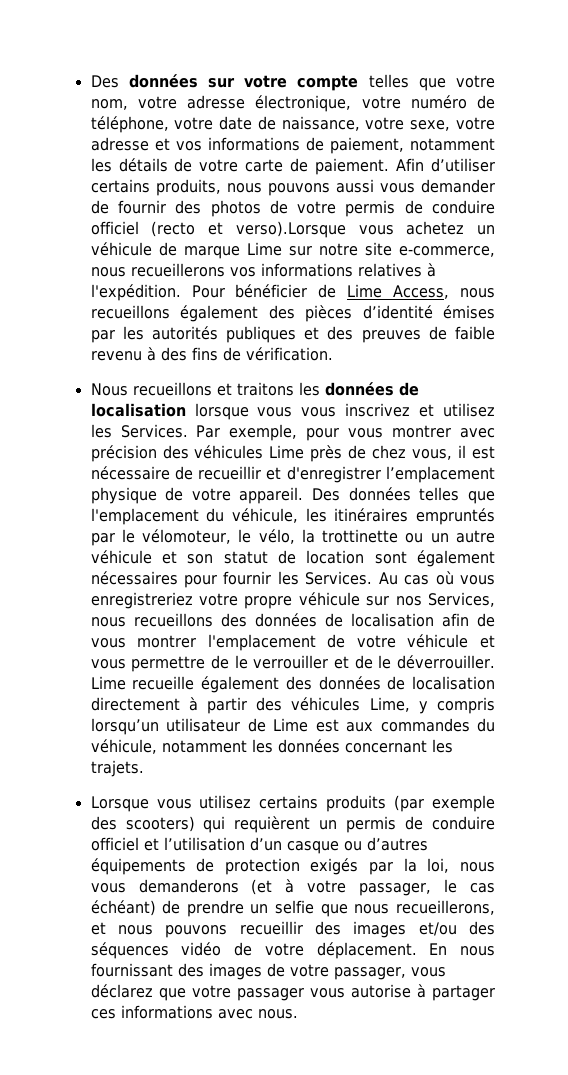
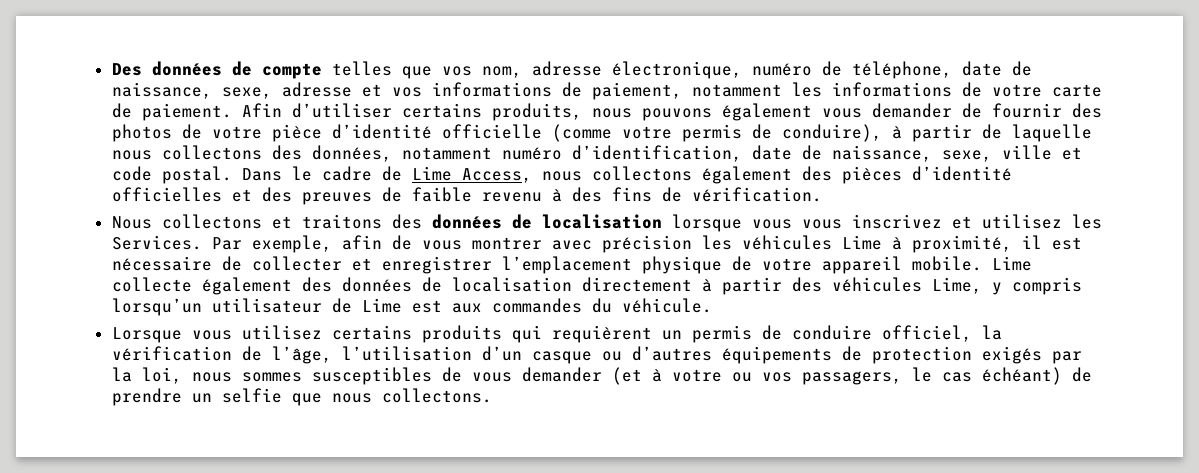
[90,74,288,88] Des données sur votre -> [111,61,252,76] Des données de
[455,75,495,88] [90,96,177,110] votre nom, votre -> [441,66,522,78] vos nom,
[361,96,401,109] votre -> (742, 70) none
[174,116,495,131] votre date de naissance, votre sexe, votre -> [961,61,1032,76] [111,82,272,99] date de naissance, sexe,
[118,158,168,172] détails -> [831,82,952,97] informations
[335,179,374,193] aussi -> [721,103,812,121] également
[345,200,496,217] [90,221,495,238] [90,242,495,259] [90,263,436,277] [90,284,308,301] permis de conduire officiel (recto et verso).Lorsque vous achetez un véhicule de marque Lime sur notre site e-commerce, nous recueillerons vos informations relatives à l'expédition. Pour bénéficier -> [271,124,1092,142] [111,145,1082,162] [111,166,372,184] pièce d’identité officielle (comme votre permis de conduire), à partir de laquelle nous collectons des données, notamment numéro d’identification, date de naissance, sexe, ville et code postal. Dans le cadre
[90,305,170,319] recueillons -> [591,166,692,181] collectons
[443,305,495,319] [90,326,297,343] émises par les autorités publiques -> [111,187,222,202] officielles
[132,382,212,396] recueillons -> [161,214,262,229] collectons
[298,382,320,396] les -> [391,214,422,229] des
[306,428,340,441] pour -> [341,235,412,250] afin de
[162,445,189,459] des -> [701,235,732,250] les
[310,445,453,462] près de chez vous, -> [891,235,1012,253] à proximité,
[198,466,381,483] recueillir et d'enregistrer -> [251,256,492,274] collecter et enregistrer
[239,487,496,504] [90,508,495,525] [90,529,495,546] [90,550,495,567] [90,571,496,588] [90,592,495,609] [90,613,496,627] [90,634,495,651] [90,655,496,672] [90,676,195,690] appareil. Des données telles que l'emplacement du véhicule, les itinéraires empruntés par le vélomoteur, le vélo, la trottinette ou un autre véhicule et son statut de location sont également nécessaires pour fournir les Services. Au cas où vous enregistreriez votre propre véhicule sur nos Services, nous recueillons des données de localisation afin de vous montrer l'emplacement de votre véhicule et vous permettre de le verrouiller et de le déverrouiller. Lime recueille -> [821,256,1032,274] [111,277,192,292] appareil mobile. Lime collecte
[90,739,453,754] [90,760,144,777] véhicule, notamment les données concernant les trajets. -> [621,298,712,313] véhicule.
[394,795,495,812] [90,816,195,832] (par exemple des scooters) -> (502, 334) none
[90,837,159,851] officiel et -> [881,325,1002,342] [111,346,332,364] officiel, la vérification de l’âge,
[90,879,432,896] vous demanderons (et à votre passager, -> [241,367,902,385] sommes susceptibles de vous demander (et à votre ou vos passagers,
[396,900,495,915] [90,921,495,938] [90,942,495,959] [90,963,446,980] [90,984,496,1001] [90,1005,298,1019] recueillerons, et nous pouvons recueillir des images et/ou des séquences vidéo de votre déplacement. En nous fournissant des images de votre passager, vous déclarez que votre passager vous autorise à partager ces informations avec nous. -> [381,388,492,403] collectons.

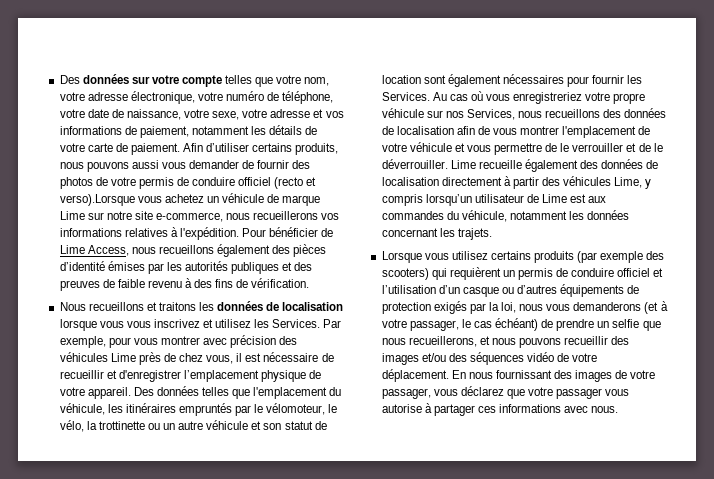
[111,61,252,76] Des données de -> [59,74,179,84] Des données sur votre
[441,66,522,78] vos nom, -> [276,75,330,86] [59,92,85,101] votre nom, votre
(742, 70) none -> [197,92,223,101] votre
[961,61,1032,76] [111,82,272,99] date de naissance, sexe, -> [59,109,268,120] votre date de naissance, votre sexe, votre
[831,82,952,97] informations -> [269,125,303,135] détails
[721,103,812,121] également -> [131,160,159,169] aussi
[271,124,1092,142] [111,145,1082,162] [111,166,372,184] pièce d’identité officielle (comme votre permis de conduire), à partir de laquelle nous collectons des données, notamment numéro d’identification, date de naissance, sexe, ville et code postal. Dans le cadre -> [138,177,317,189] [59,193,321,206] [59,211,340,222] [59,227,319,240] permis de conduire officiel (recto et verso).Lorsque vous achetez un véhicule de marque Lime sur notre site e-commerce, nous recueillerons vos informations relatives à l'expédition. Pour bénéficier
[591,166,692,181] collectons -> [158,245,214,254] recueillons
[111,187,222,202] officielles -> [107,261,280,274] émises par les autorités publiques
[161,214,262,229] collectons -> [88,302,144,311] recueillons
[391,214,422,229] des -> [199,302,215,311] les
[341,235,1082,253] [111,256,1032,274] [111,277,192,292] afin de vous montrer avec précision les véhicules Lime à proximité, il est nécessaire de collecter et enregistrer l’emplacement physique de votre appareil mobile. Lime collecte -> [108,335,298,348] [59,352,334,365] [59,370,322,382] [59,386,342,399] [59,403,338,416] [59,420,327,432] [381,74,643,87] [381,91,646,104] [381,108,667,120] [381,126,651,138] [381,142,663,155] [381,159,522,169] pour vous montrer avec précision des véhicules Lime près de chez vous, il est nécessaire de recueillir et d'enregistrer l’emplacement physique de votre appareil. Des données telles que l'emplacement du véhicule, les itinéraires empruntés par le vélomoteur, le vélo, la trottinette ou un autre véhicule et son statut de location sont également nécessaires pour fournir les Services. Au cas où vous enregistreriez votre propre véhicule sur nos Services, nous recueillons des données de localisation afin de vous montrer l'emplacement de votre véhicule et vous permettre de le verrouiller et de le déverrouiller. Lime recueille
[621,298,712,313] véhicule. -> [461,210,630,222] [381,228,492,240] véhicule, notamment les données concernant les trajets.
(502, 334) none -> [577,251,665,263] [381,268,429,280] (par exemple des scooters)
[881,325,1002,342] [111,346,332,364] officiel, la vérification de l’âge, -> [617,268,664,277] officiel et
[241,367,902,385] sommes susceptibles de vous demander (et à votre ou vos passagers, -> [546,301,668,314] [381,319,459,331] vous demanderons (et à votre passager,
[381,388,492,403] collectons. -> [408,336,630,348] [381,352,598,365] [381,369,656,382] [381,386,630,399] [381,403,619,416] recueillerons, et nous pouvons recueillir des images et/ou des séquences vidéo de votre déplacement. En nous fournissant des images de votre passager, vous déclarez que votre passager vous autorise à partager ces informations avec nous.

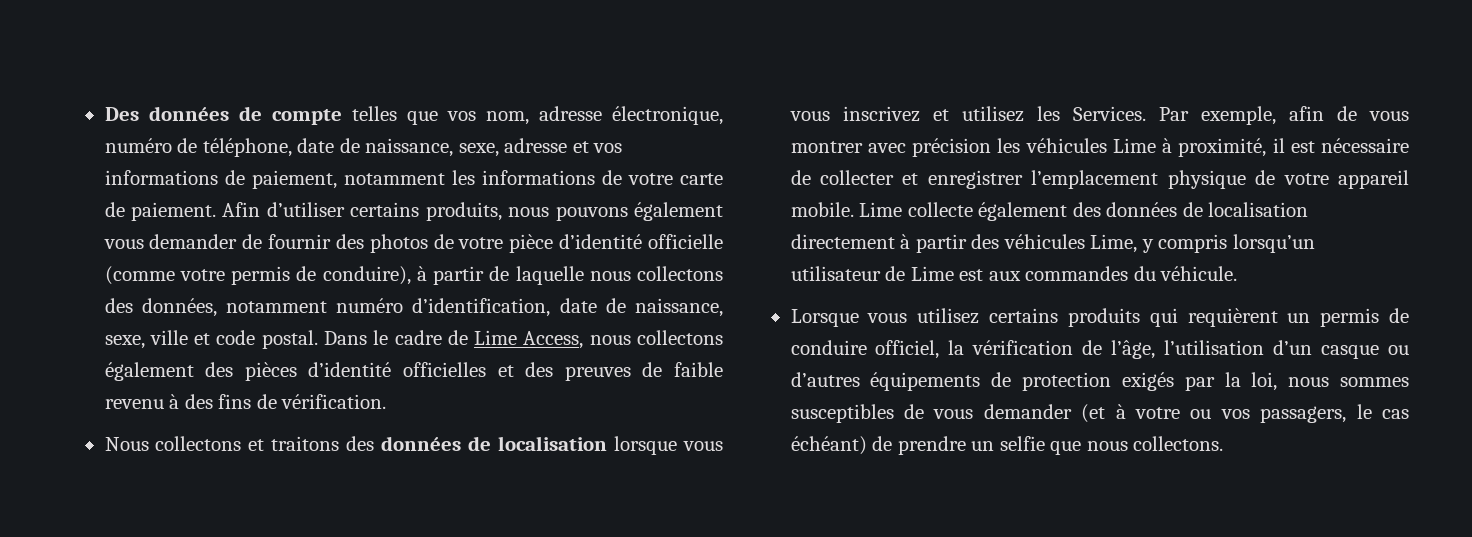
[59,74,179,84] Des données sur votre -> [104,106,262,121] Des données de
[276,75,330,86] [59,92,85,101] votre nom, votre -> [446,111,529,125] vos nom,
[197,92,223,101] votre -> (723, 115) none
[59,109,268,120] votre date de naissance, votre sexe, votre -> [297,138,499,157] date de naissance, sexe,
[269,125,303,135] détails -> [481,170,595,185] informations
[131,160,159,169] aussi -> [634,202,724,221] également
[138,177,317,189] [59,193,321,206] [59,211,340,222] [59,227,319,240] permis de conduire officiel (recto et verso).Lorsque vous achetez un véhicule de marque Lime sur notre site e-commerce, nous recueillerons vos informations relatives à l'expédition. Pour bénéficier -> [509,234,724,253] [104,266,724,285] [104,298,724,317] [104,330,442,349] pièce d’identité officielle (comme votre permis de conduire), à partir de laquelle nous collectons des données, notamment numéro d’identification, date de naissance, sexe, ville et code postal. Dans le cadre
[158,245,214,254] recueillons -> [637,330,724,345] collectons
[107,261,280,274] émises par les autorités publiques -> [402,362,486,377] officielles
[88,302,144,311] recueillons -> [155,436,242,451] collectons
[199,302,215,311] les -> [346,436,375,451] des
[108,337,131,348] pour -> [1288,106,1357,121] afin de
[279,336,298,345] des -> [997,138,1021,153] les
[138,352,234,365] près de chez vous, -> [1162,138,1267,157] à proximité,
[59,370,181,382] recueillir et d'enregistrer -> [819,170,1023,189] collecter et enregistrer
[87,386,342,399] [59,403,338,416] [59,420,327,432] [381,74,643,87] [381,91,646,104] [381,108,667,120] [381,126,651,138] [381,142,663,155] [381,159,522,169] appareil. Des données telles que l'emplacement du véhicule, les itinéraires empruntés par le vélomoteur, le vélo, la trottinette ou un autre véhicule et son statut de location sont également nécessaires pour fournir les Services. Au cas où vous enregistreriez votre propre véhicule sur nos Services, nous recueillons des données de localisation afin de vous montrer l'emplacement de votre véhicule et vous permettre de le verrouiller et de le déverrouiller. Lime recueille -> [1338,170,1409,189] [790,202,973,217] appareil mobile. Lime collecte
[461,210,630,222] [381,228,492,240] véhicule, notamment les données concernant les trajets. -> [1160,266,1238,281] véhicule.
[577,251,665,263] [381,268,429,280] (par exemple des scooters) -> (1140, 317) none
[617,268,664,277] officiel et -> [875,340,1156,359] officiel, la vérification de l’âge,
[546,301,668,314] [381,319,459,331] vous demanderons (et à votre passager, -> [1340,377,1409,387] [790,404,1347,423] sommes susceptibles de vous demander (et à votre ou vos passagers,
[408,336,630,348] [381,352,598,365] [381,369,656,382] [381,386,630,399] [381,403,619,416] recueillerons, et nous pouvons recueillir des images et/ou des séquences vidéo de votre déplacement. En nous fournissant des images de votre passager, vous déclarez que votre passager vous autorise à partager ces informations avec nous. -> [1133,436,1224,451] collectons.

